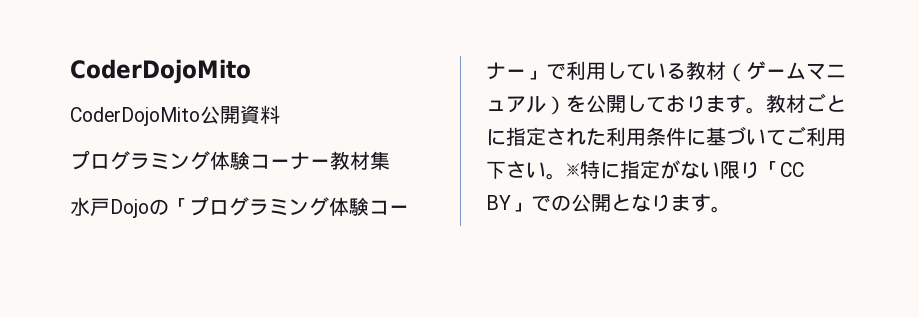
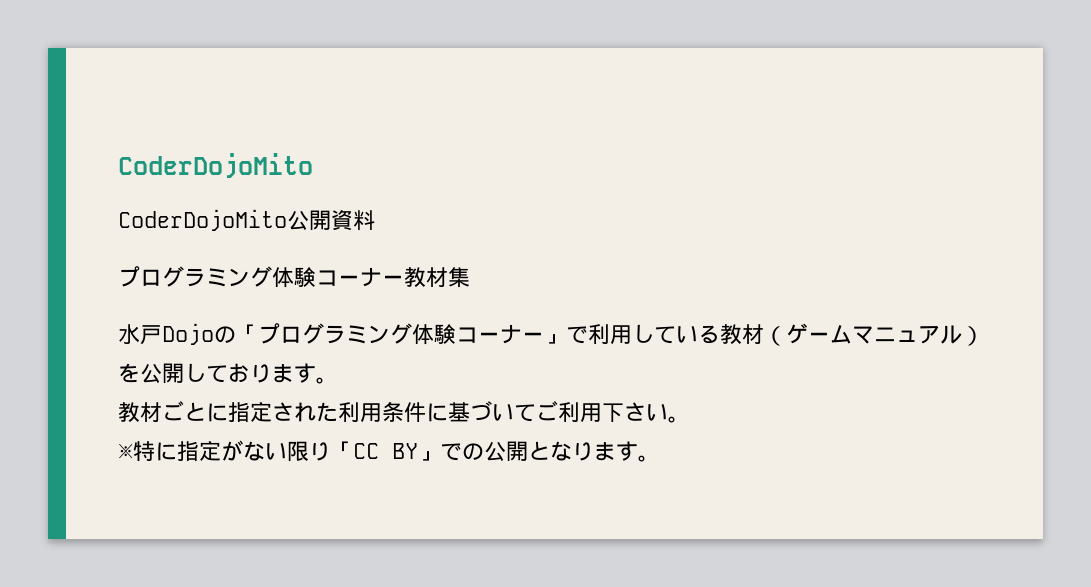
(766, 110) none -> (338, 380) //
(566, 176) none -> (690, 419) //

